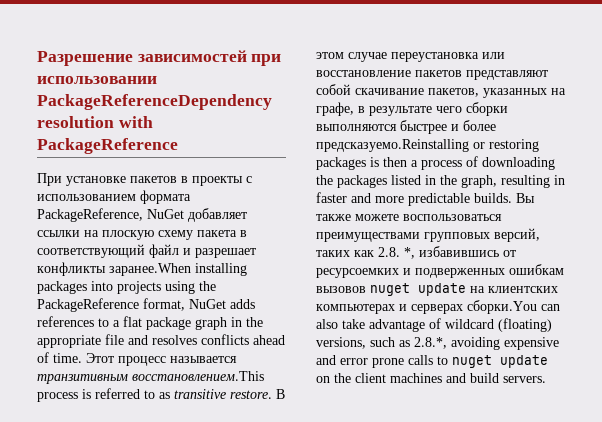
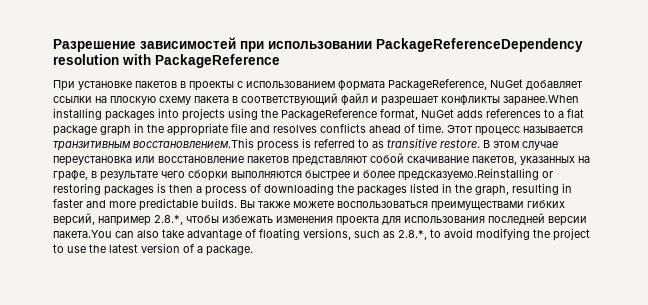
[424,228,540,242] [316,246,516,259] [316,264,564,278] [316,283,558,296] [316,300,537,314] групповых версий, таких как 2.8. *, избавившись от ресурсоемких и подверженных ошибкам вызовов nuget update на клиентских компьютерах и серверах сборки.You -> [527,200,565,208] [53,213,587,226] [53,230,112,238] гибких версий, например 2.8.*, чтобы избежать изменения проекта для использования последней версии пакета.You
[445,318,552,332] wildcard (floating) -> [259,228,300,240] floating
[451,337,559,350] [316,355,548,368] [316,373,546,383] avoiding expensive and error prone calls to nuget update on the client machines and build servers. -> [430,228,590,241] [53,243,253,256] to avoid modifying the project to use the latest version of a package.

